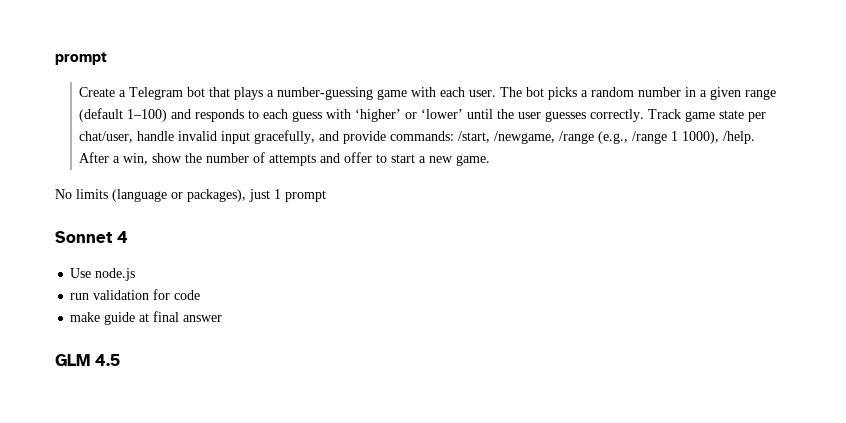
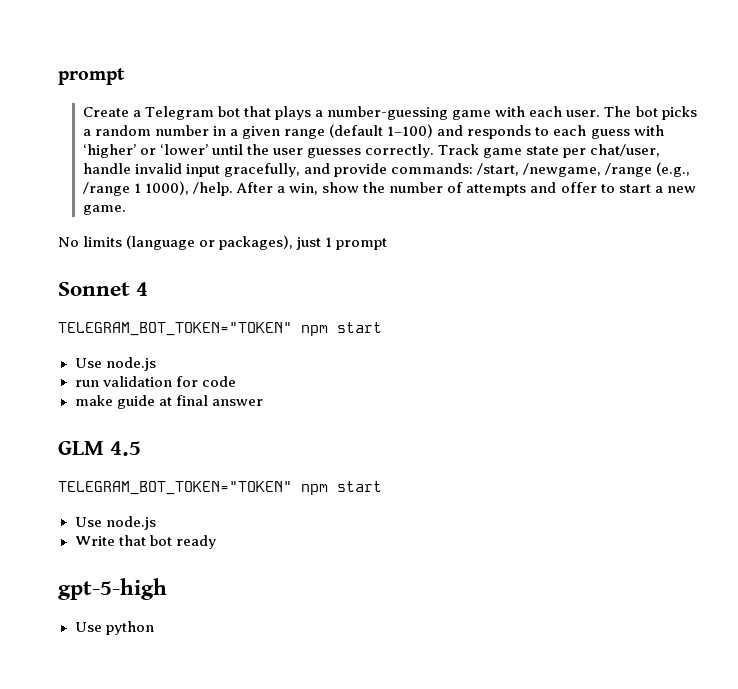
(128, 237) none -> [58,322,382,336] // TELEGRAM_BOT_TOKEN="TOKEN" npm start
(120, 360) none -> [58,481,382,495] [74,516,156,530] [74,535,216,549] [58,578,167,600] [74,621,154,635] // TELEGRAM_BOT_TOKEN="TOKEN" npm start // Use node.js // Write that bot ready // gpt-5-high // Use python

